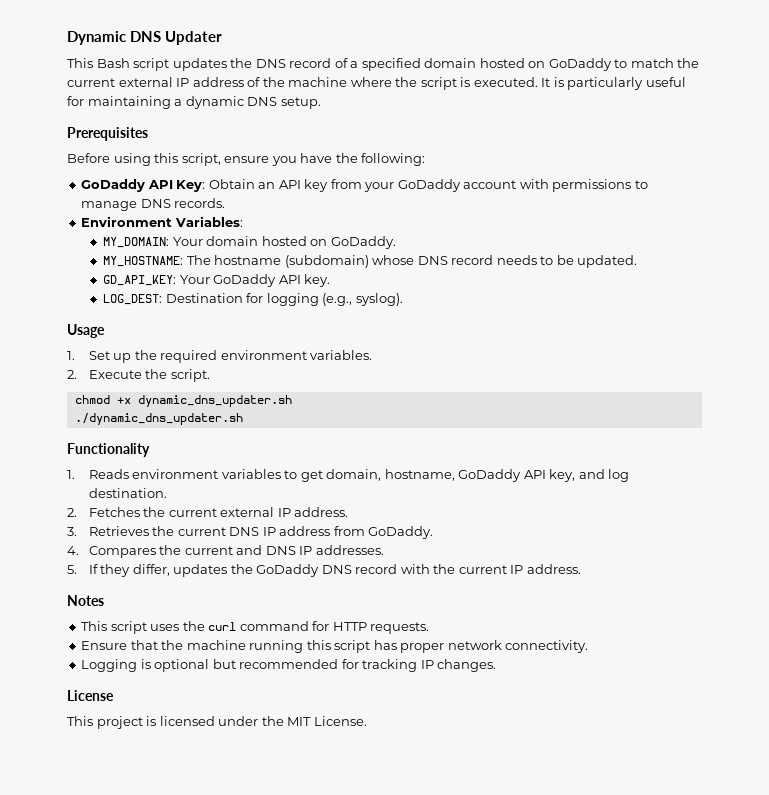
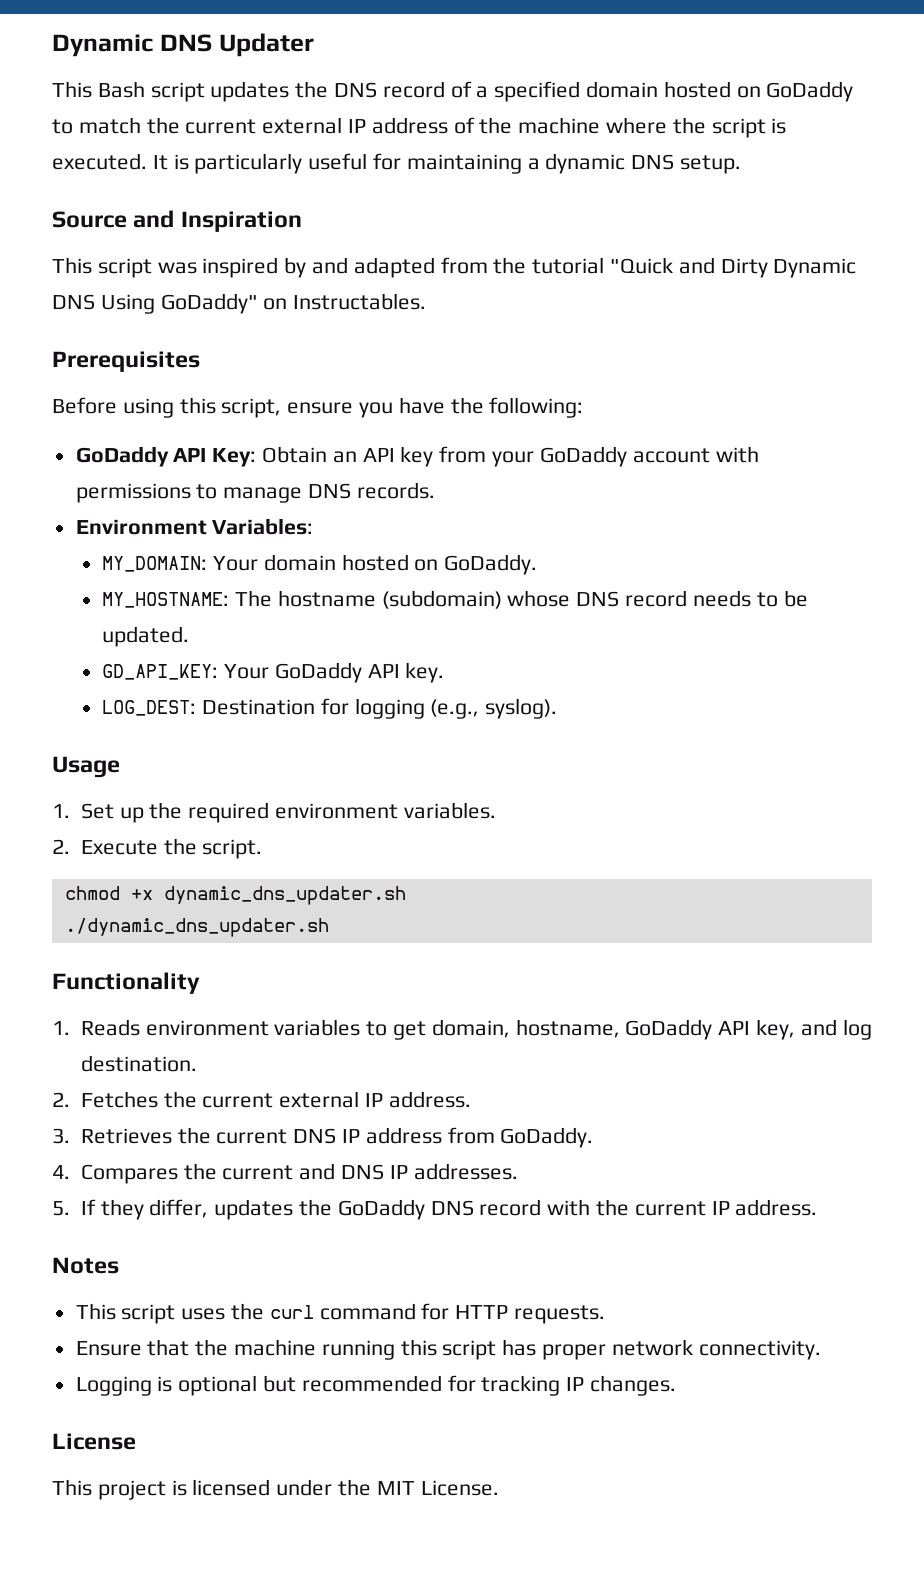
(321, 103) none -> [52,210,302,232] [52,257,857,278] [52,293,427,314] // Source and Inspiration // This script was inspired by and adapted from the tutorial "Quick and Dirty Dynamic DNS Using GoDaddy" on Instructables.

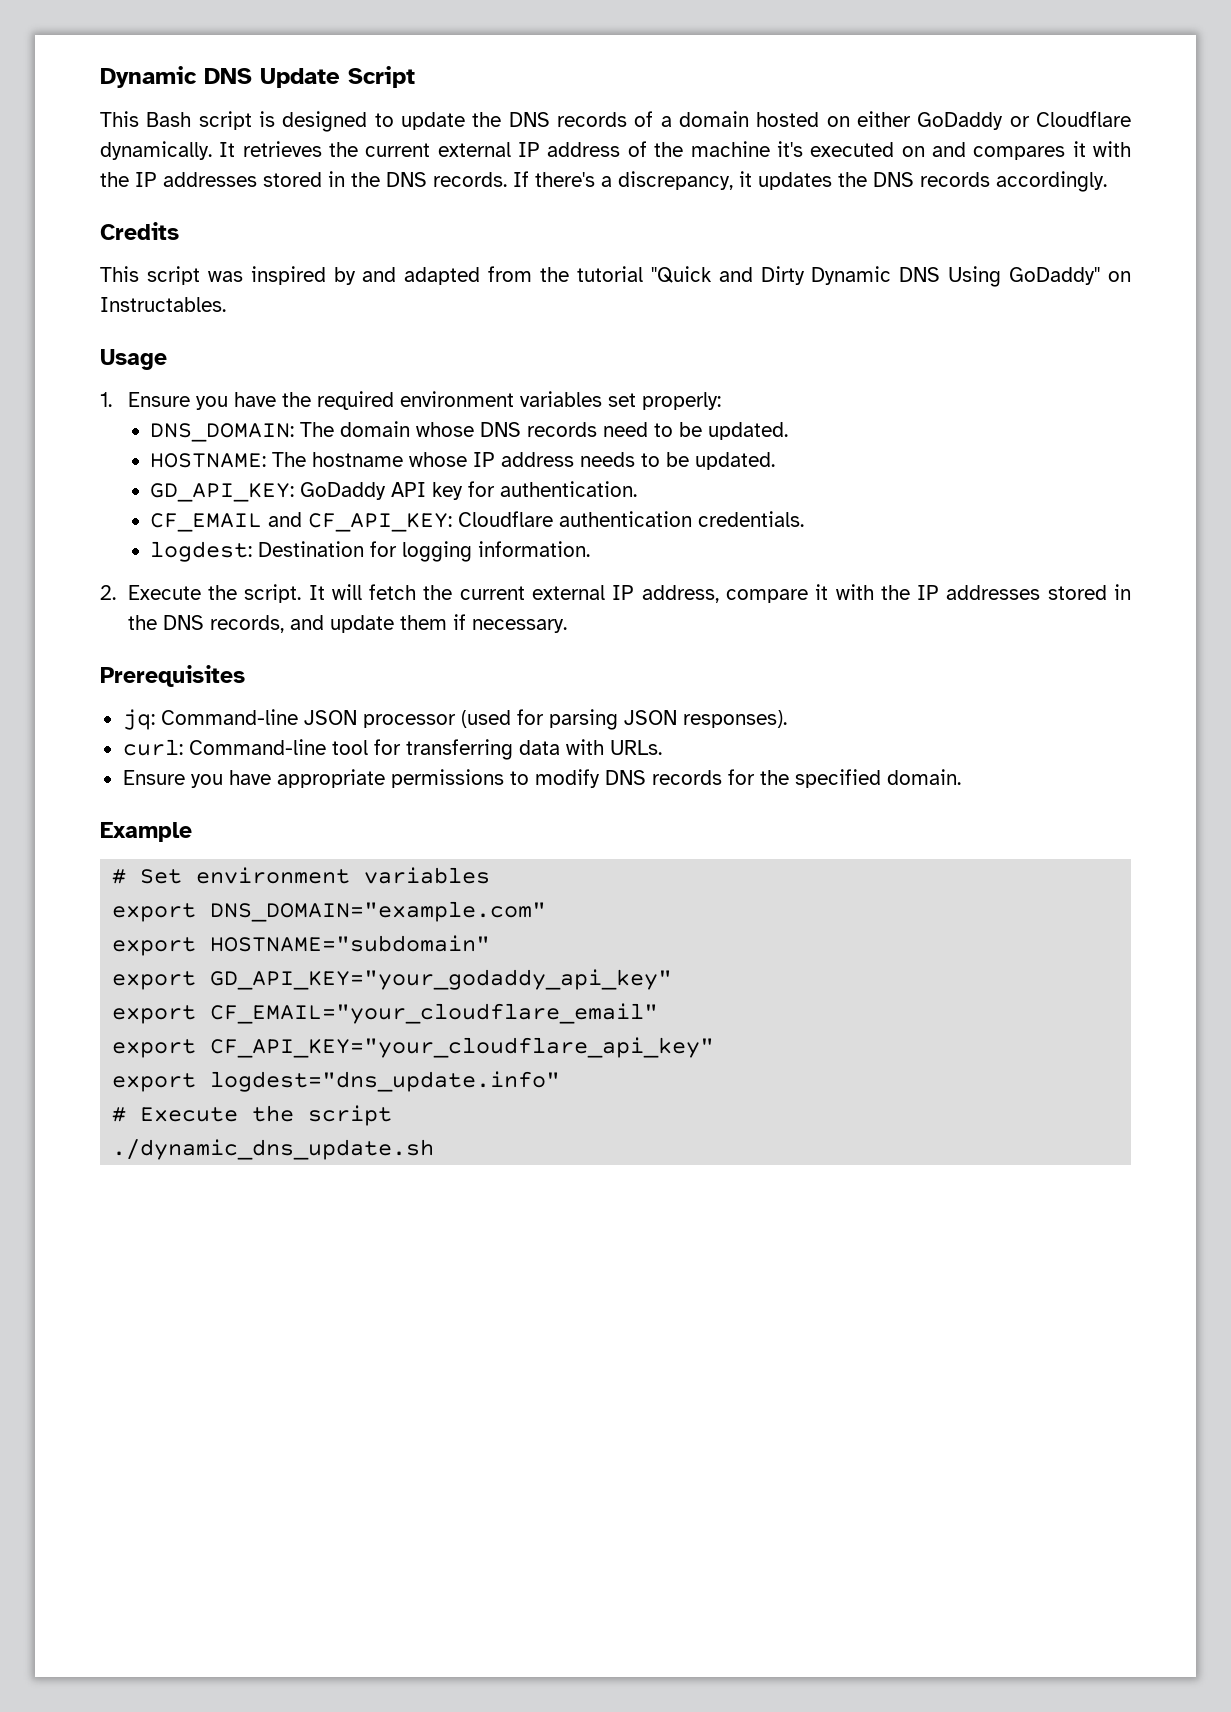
[52,33,314,57] Dynamic DNS Updater -> [100,66,415,88] Dynamic DNS Update Script
[210,81,445,102] updates the DNS record -> [259,111,627,132] is designed to update the DNS records
[494,81,854,102] [52,117,141,134] specified domain hosted on GoDaddy to match -> [679,111,1132,130] [100,141,322,160] domain hosted on either GoDaddy or Cloudflare dynamically. It retrieves
[606,117,787,138] [52,153,742,174] [52,210,302,232] where the script is executed. It is particularly useful for maintaining a dynamic DNS setup. // Source and Inspiration -> [776,141,1132,160] [100,171,1107,192] [100,222,179,240] it's executed on and compares it with the IP addresses stored in the DNS records. If there's a discrepancy, it updates the DNS records accordingly. // Credits
[52,351,200,372] [52,397,584,418] [75,446,759,467] [75,482,435,503] [75,518,314,535] [102,554,538,575] [102,590,688,609] Prerequisites // Before using this script, ensure you have the following: // GoDaddy API Key: Obtain an API key from your GoDaddy account with permissions to manage DNS records. // Environment Variables: // MY_DOMAIN: Your domain hosted on GoDaddy. // MY_HOSTNAME: The hostname (subdomain) whose DNS record -> [100,349,167,370] [100,391,721,410] [150,421,789,442] [150,452,575,468] Usage // 1. Ensure you have the required environment variables set properly: // DNS_DOMAIN: The domain whose DNS records need to be updated. // HOSTNAME: The hostname whose IP address
[224,662,445,683] [102,698,558,719] [52,756,120,778] [52,802,496,823] [52,838,263,859] [64,886,406,905] [64,918,329,937] [52,972,200,994] [52,1019,872,1040] [80,1055,197,1072] [52,1091,471,1108] [52,1127,594,1148] [52,1163,518,1184] [52,1199,818,1220] [52,1257,119,1274] [75,1303,606,1324] [75,1339,821,1360] [75,1375,677,1396] [52,1433,136,1450] [52,1479,499,1500] Your GoDaddy API key. // LOG_DEST: Destination for logging (e.g., syslog). // Usage // 1. Set up the required environment variables. // 2. Execute the script. // chmod +x dynamic_dns_updater.sh // ./dynamic_dns_updater.sh // Functionality // 1. Reads environment variables to get domain, hostname, GoDaddy API key, and log destination. // 2. Fetches the current external IP address. // 3. Retrieves the current DNS IP address from GoDaddy. // 4. Compares the current and DNS IP addresses. // 5. If they differ, updates the GoDaddy DNS record with the current IP address. // Notes // This script uses the curl command for HTTP requests. // Ensure that the machine running this script has proper network connectivity. // Logging is optional but recommended for tracking IP changes. // License // This project is licensed under the MIT License. -> [300,481,638,500] [150,511,805,532] [150,541,591,562] [100,584,1131,603] [127,614,567,633] [100,665,245,687] [122,709,787,730] [122,739,662,760] [122,769,961,788] [100,822,192,842] [112,867,491,884] [112,901,547,922] [112,935,491,956] [112,969,673,990] [112,1003,659,1024] [112,1037,715,1058] [112,1071,561,1092] [112,1105,393,1126] [112,1139,435,1160] GoDaddy API key for authentication. // CF_EMAIL and CF_API_KEY: Cloudflare authentication credentials. // logdest: Destination for logging information. // 2. Execute the script. It will fetch the current external IP address, compare it with the IP addresses stored in the DNS records, and update them if necessary. // Prerequisites // jq: Command-line JSON processor (used for parsing JSON responses). // curl: Command-line tool for transferring data with URLs. // Ensure you have appropriate permissions to modify DNS records for the specified domain. // Example // # Set environment variables // export DNS_DOMAIN="example.com" // export HOSTNAME="subdomain" // export GD_API_KEY="your_godaddy_api_key" // export CF_EMAIL="your_cloudflare_email" // export CF_API_KEY="your_cloudflare_api_key" // export logdest="dns_update.info" // # Execute the script // ./dynamic_dns_update.sh

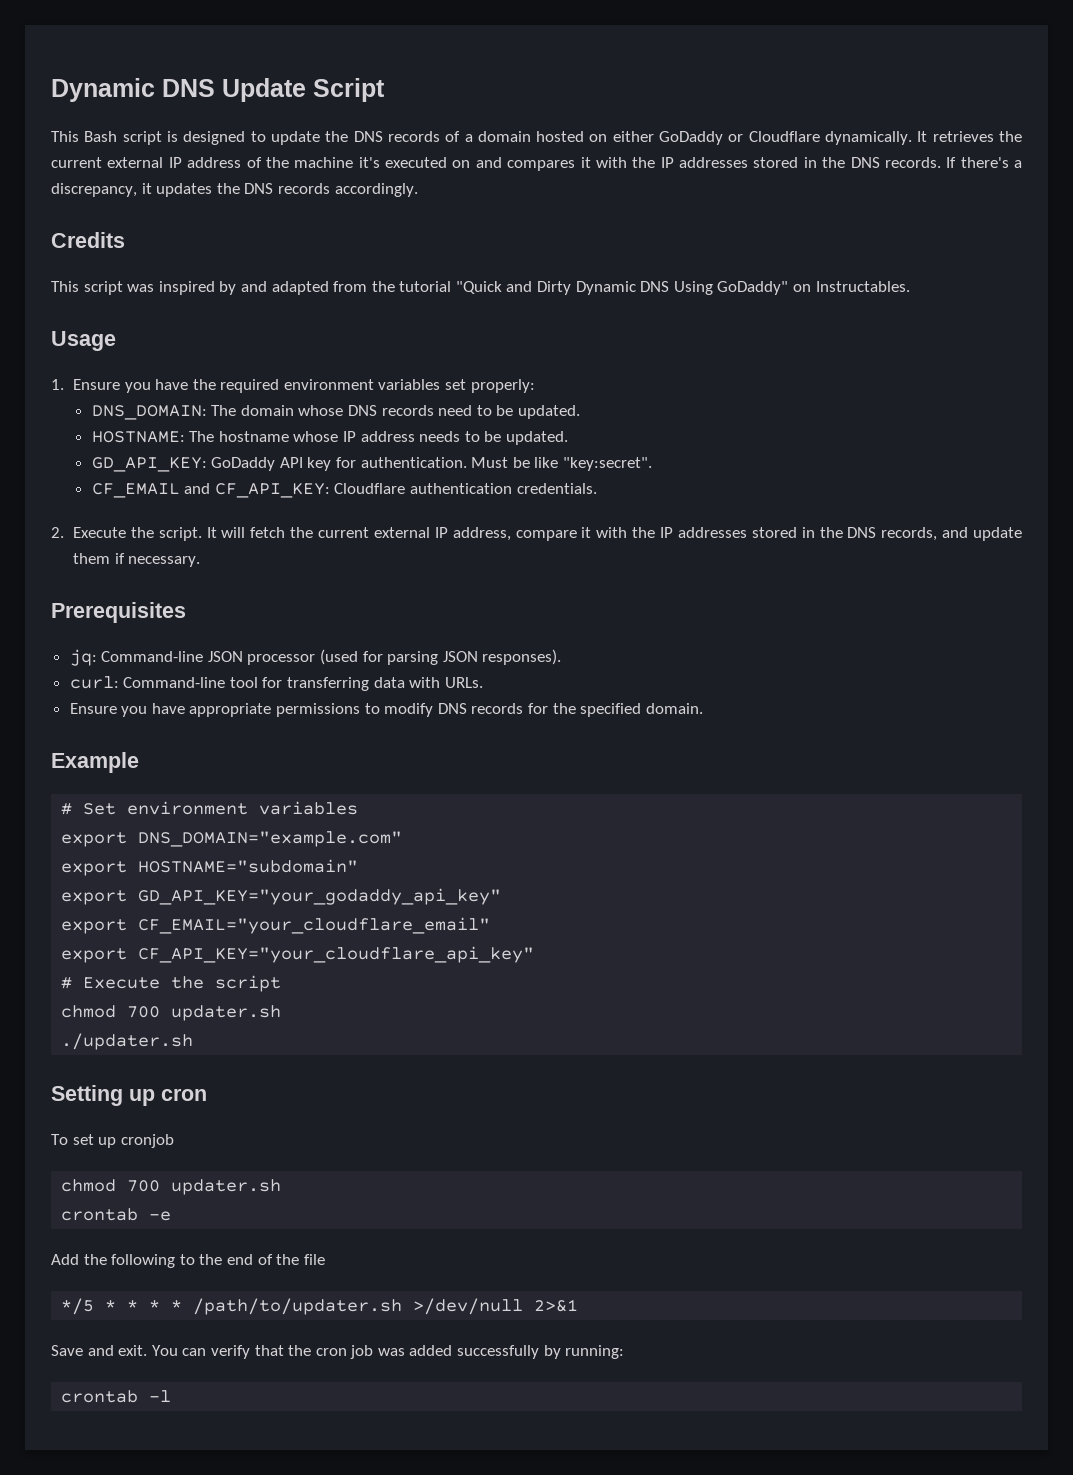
(638, 489) none -> [471,457,652,471] Must be like "key:secret".
[150,541,591,562] // logdest: Destination for logging information. -> (597, 488) none
[112,1071,561,1092] // export logdest="dns_update.info" -> (535, 954) none
[112,1139,435,1160] ./dynamic_dns_update.sh -> [61,1005,282,1021] [61,1033,194,1050] [51,1085,207,1106] [51,1134,174,1148] [61,1179,282,1195] [61,1208,172,1221] [51,1254,325,1268] [61,1298,579,1315] [51,1345,625,1359] [61,1390,172,1403] chmod 700 updater.sh // ./updater.sh // Setting up cron // To set up cronjob // chmod 700 updater.sh // crontab -e // Add the following to the end of the file // */5 * * * * /path/to/updater.sh >/dev/null 2>&1 // Save and exit. You can verify that the cron job was added successfully by running: // crontab -l

